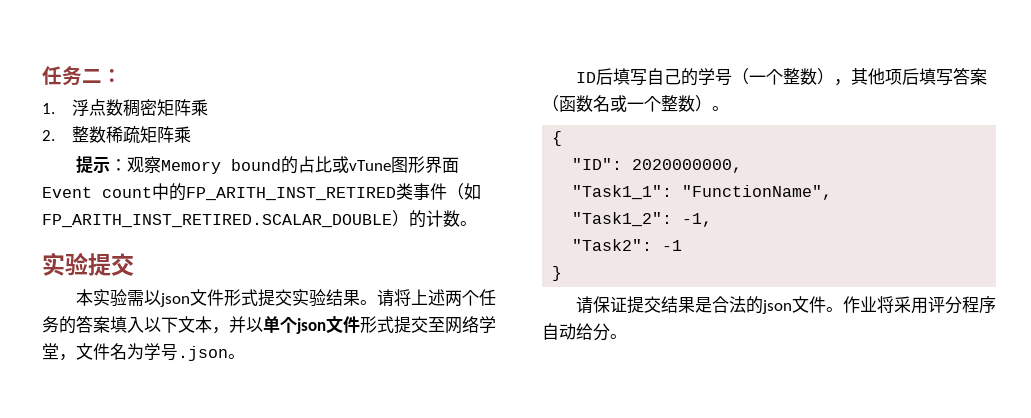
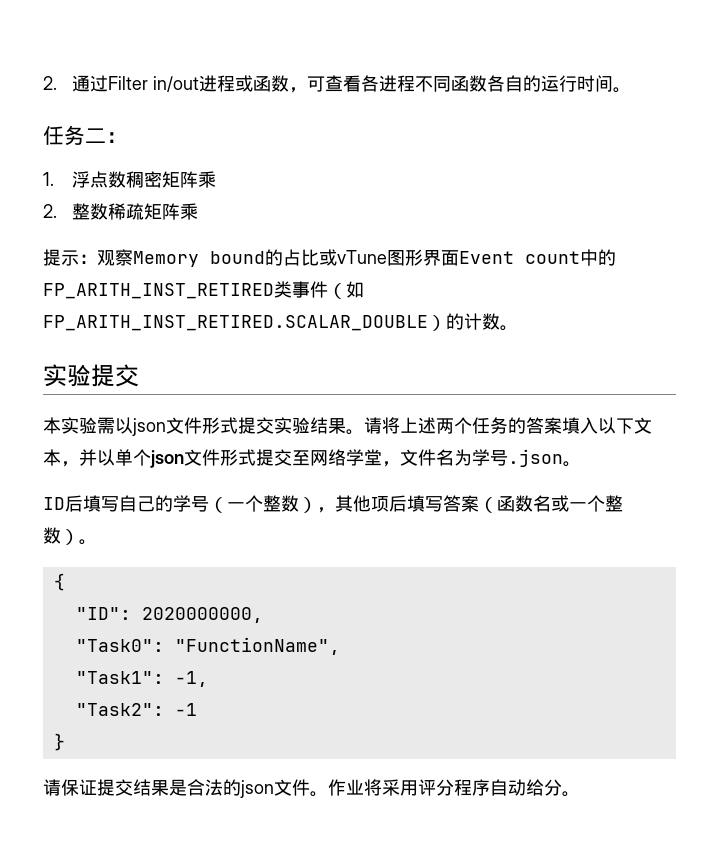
(42, 75) none -> [43,75,631,93] 2.通过Filter in/out进程或函数，可查看各进程不同函数各自的运行时间。 //
[572,185,673,200] "Task1_1": -> [75,639,164,652] "Task0":
[572,212,673,227] "Task1_2": -> [75,671,164,684] "Task1":

